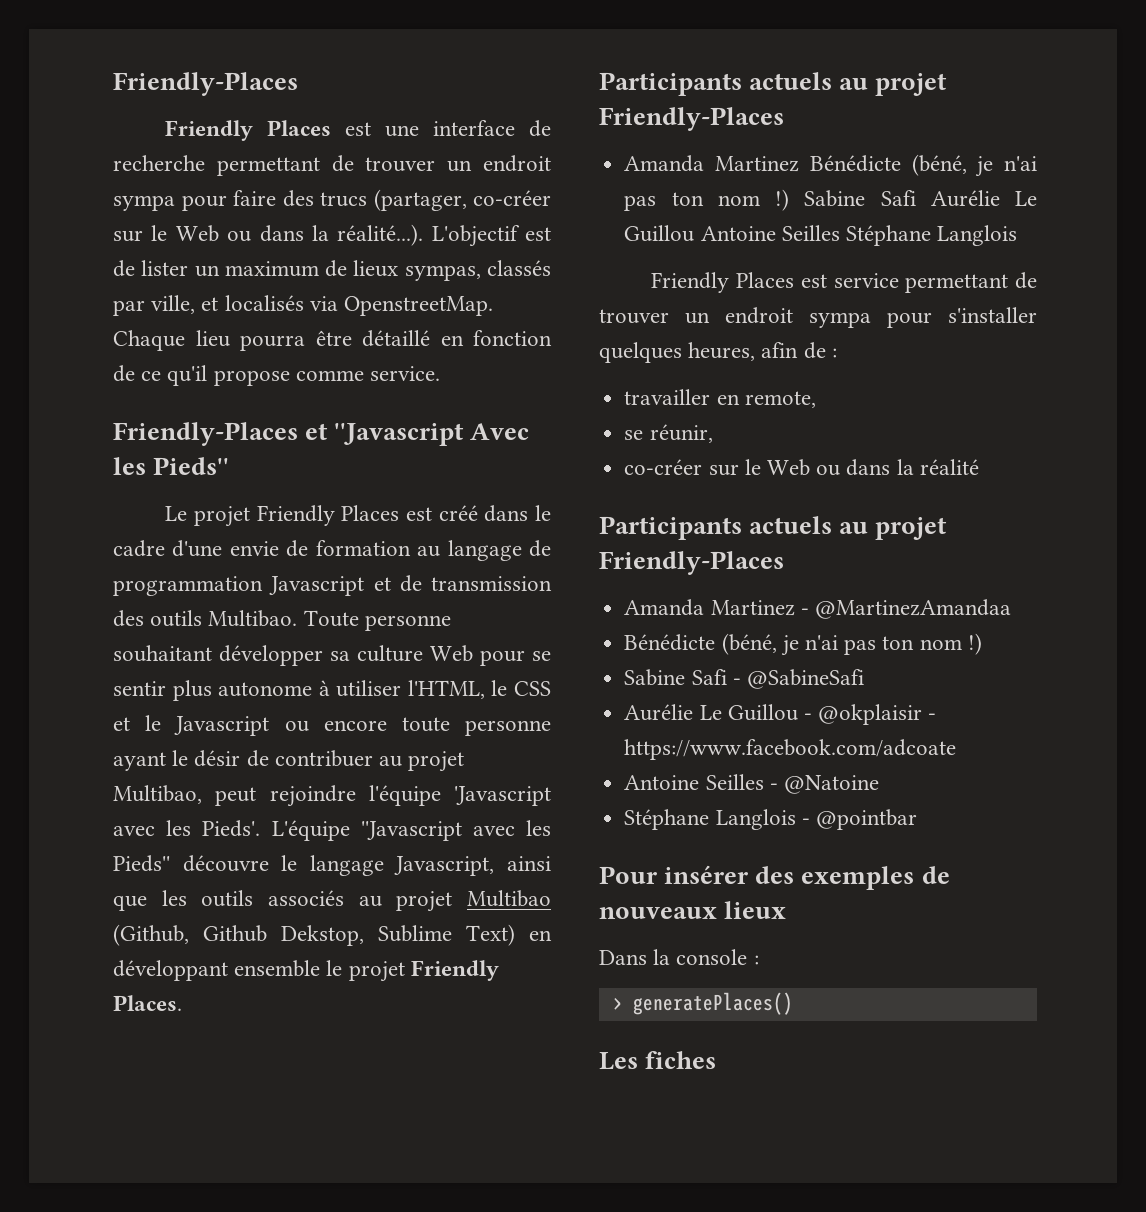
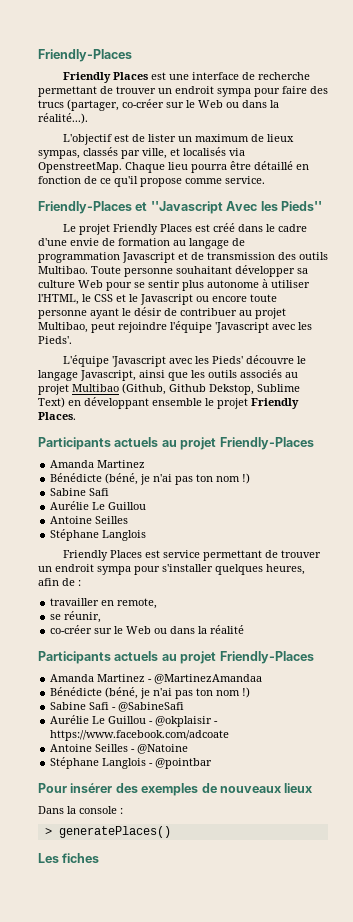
(424, 235) none -> (88, 118) //
[271,820,551,841] [113,855,170,872] L'équipe ''Javascript avec les Pieds'' -> [62,355,243,367] // L'équipe 'Javascript avec les Pieds'
[809,154,1037,177] [624,189,1037,211] [624,225,840,242] Bénédicte (béné, je n'ai pas ton nom !) Sabine Safi Aurélie Le Guillou Antoine Seilles -> [50,473,251,485] [50,488,110,496] [50,501,147,510] [50,516,129,524] // Bénédicte (béné, je n'ai pas ton nom !) // Sabine Safi // Aurélie Le Guillou // Antoine Seilles //

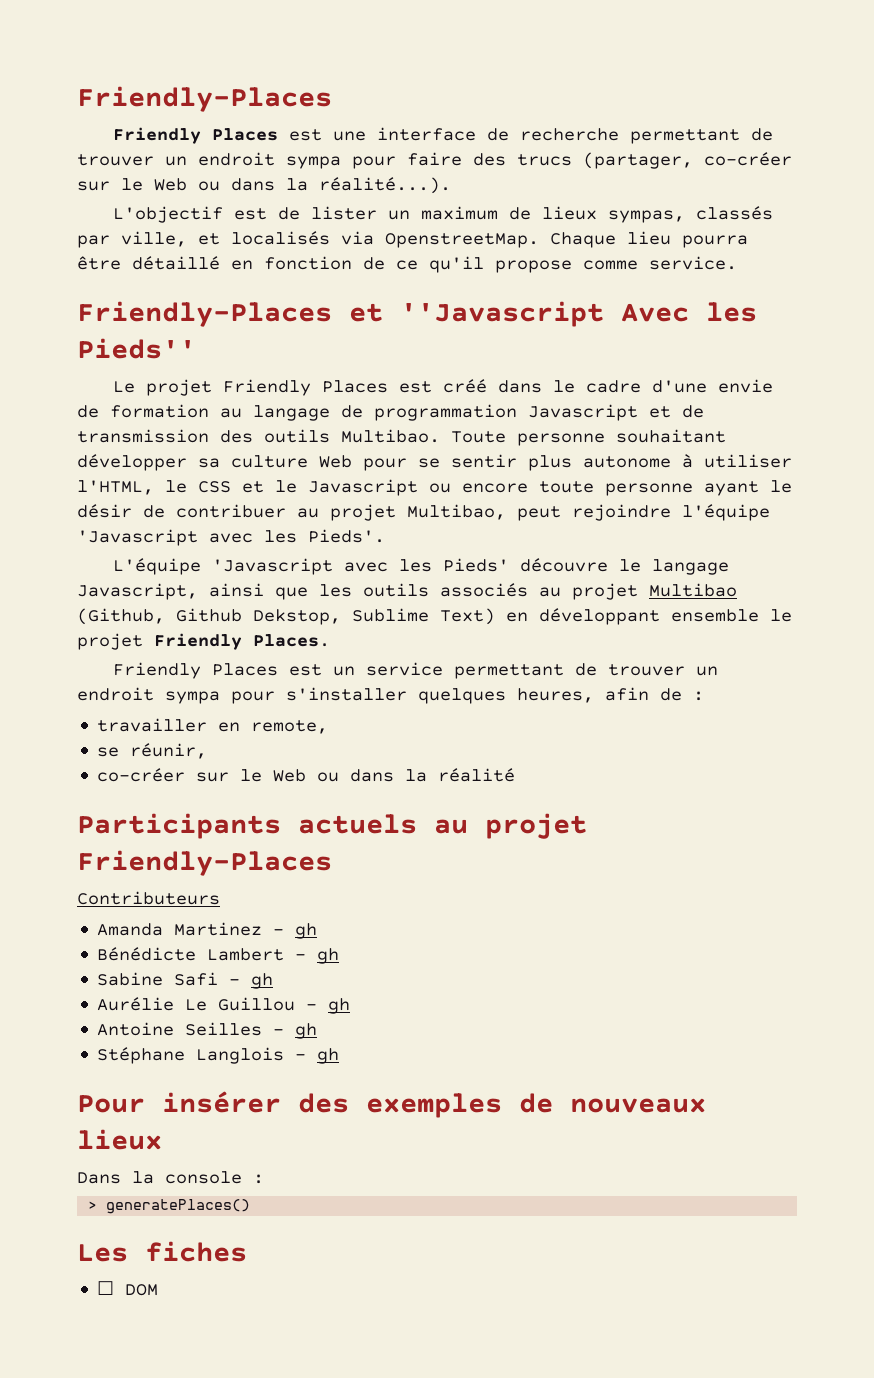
[38,437,314,450] [50,460,146,468] [50,473,251,485] [50,488,110,496] [50,501,147,510] [50,516,129,524] [50,529,147,541] [62,550,160,561] // Participants actuels au projet Friendly-Places // Amanda Martinez // Bénédicte (béné, je n'ai pas ton nom !) // Sabine Safi // Aurélie Le Guillou // Antoine Seilles // Stéphane Langlois // Friendly Places est -> [113,662,356,679] // Friendly Places est un
(314, 657) none -> [77,891,220,905] // Contributeurs
[154,674,263,684] [50,687,251,699] @MartinezAmandaa // Bénédicte (béné, je n'ai pas ton nom !) -> [295,923,318,939] [97,947,340,964] gh // Bénédicte Lambert - gh
[118,702,185,712] @SabineSafi -> [251,973,274,989] gh
[155,716,219,727] [50,730,230,741] @okplaisir - https://www.facebook.com/adcoate -> [328,998,351,1014] gh
[137,744,189,754] @Natoine -> [295,1023,318,1039] gh
[155,758,213,769] @pointbar -> [317,1048,340,1064] gh
(100, 858) none -> [97,1281,159,1296] // ☐ DOM

